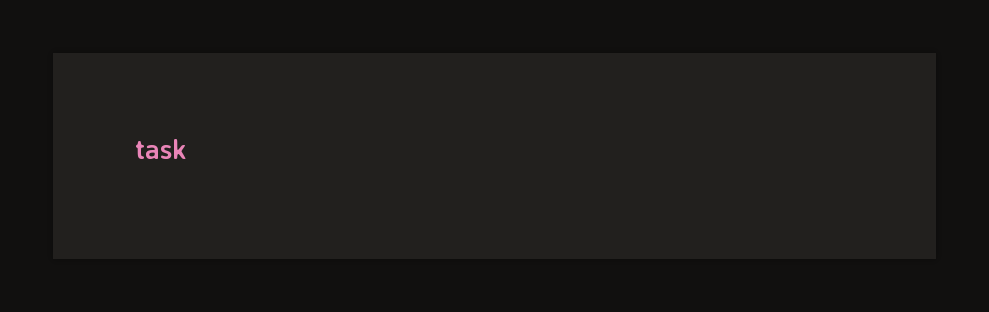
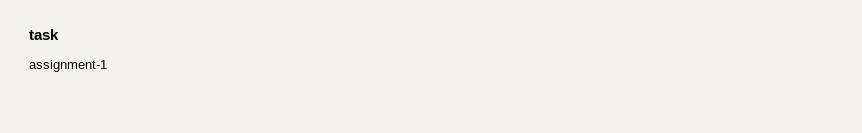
(187, 149) none -> [29,60,107,72] // assignment-1

